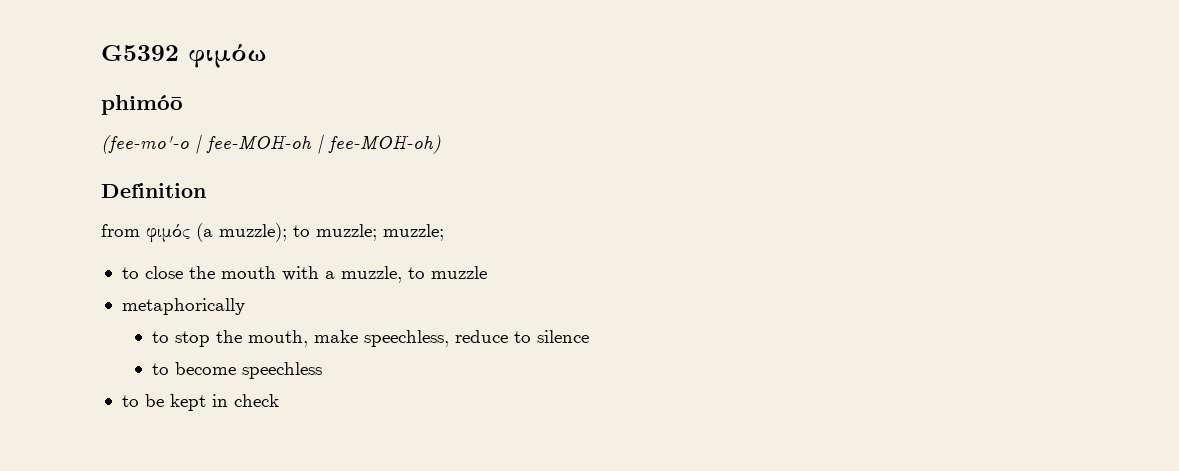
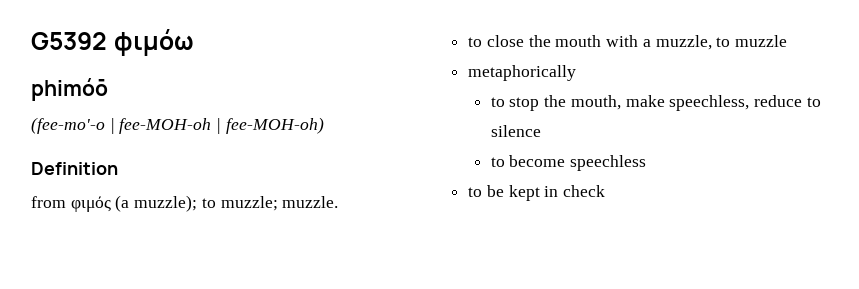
[383,224,444,241] muzzle; -> [282,196,339,208] muzzle.

